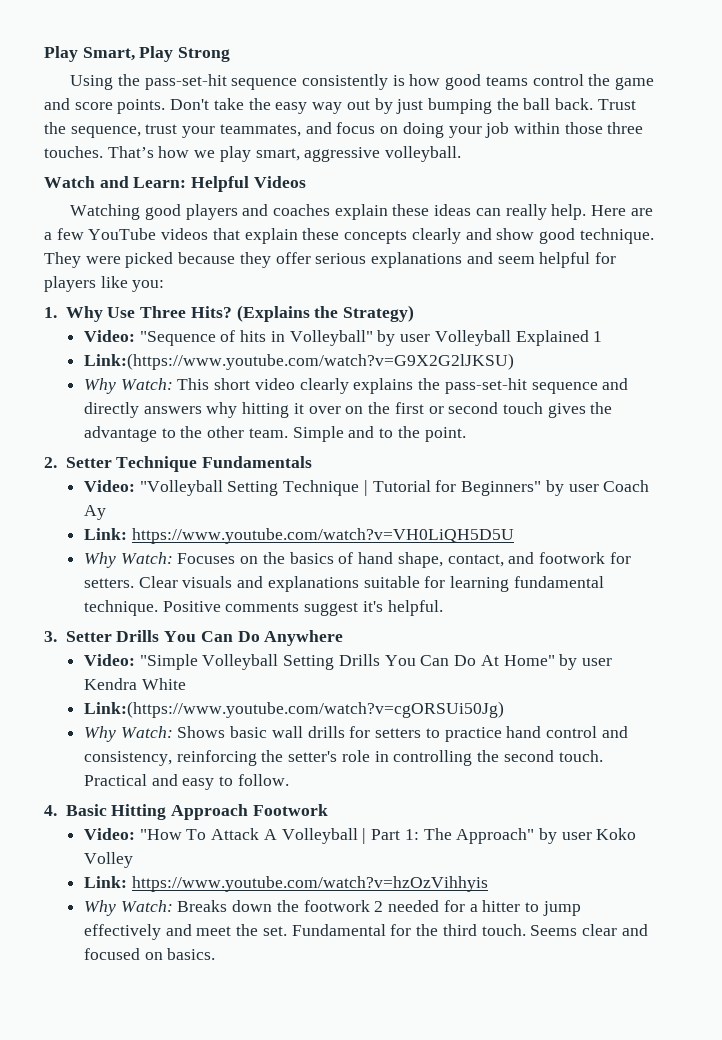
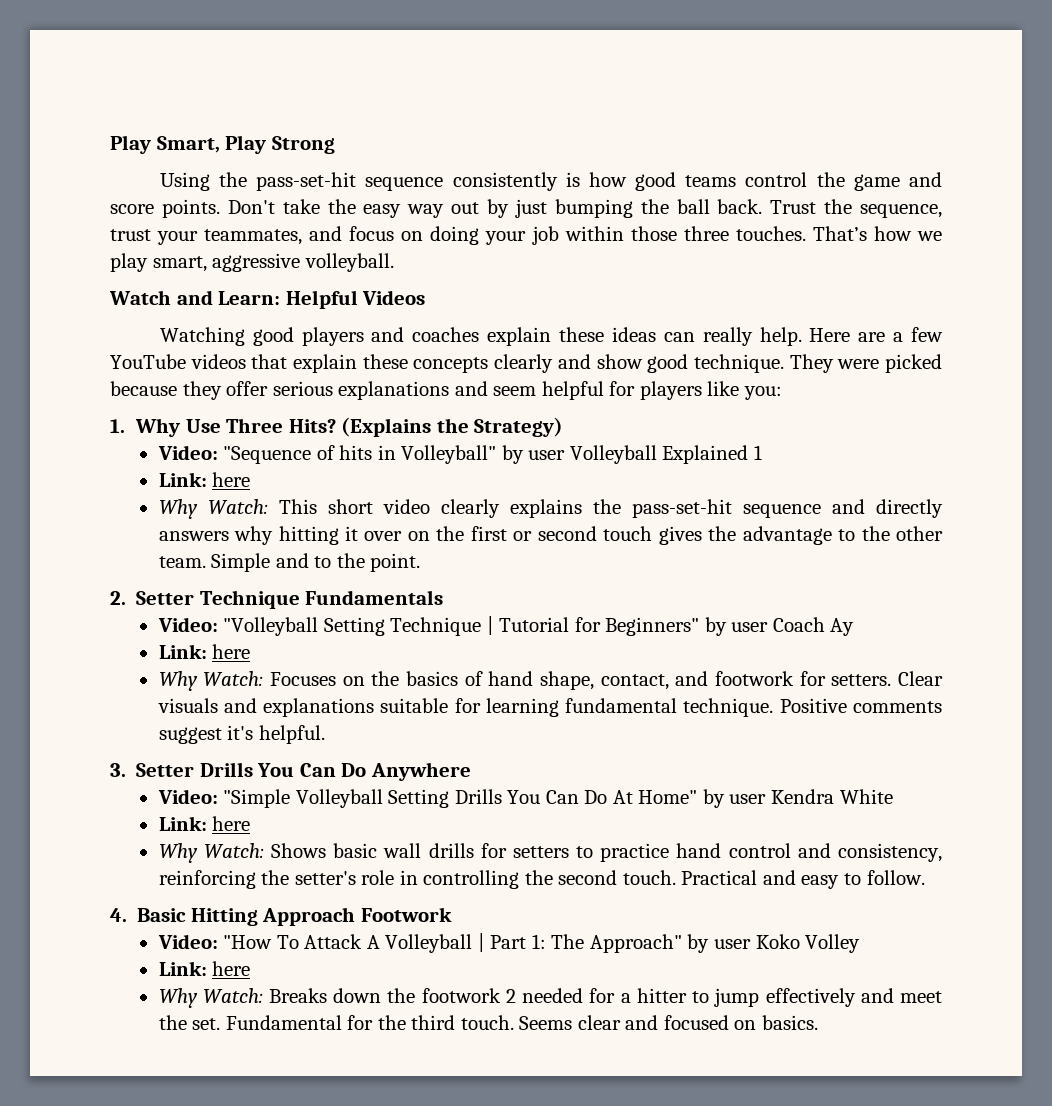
[83,353,514,370] Link:(https://www.youtube.com/watch?v=G9X2G2lJKSU) -> [158,472,251,487] Link: here
[131,528,514,544] https://www.youtube.com/watch?v=VH0LiQH5D5U -> [212,644,251,659] here
[83,701,504,718] Link:(https://www.youtube.com/watch?v=cgORSUi50Jg) -> [158,816,251,831] Link: here
[131,876,488,892] https://www.youtube.com/watch?v=hzOzVihhyis -> [212,961,251,976] here

